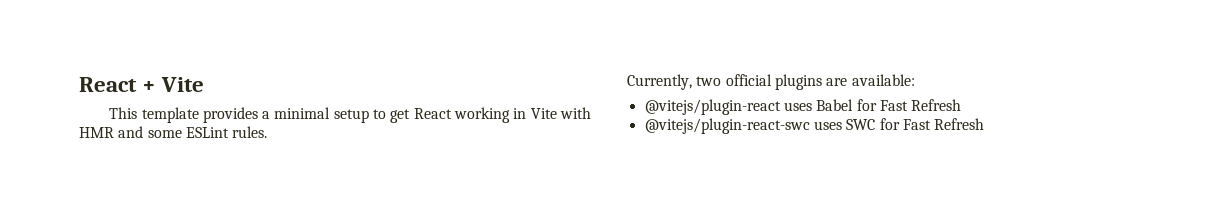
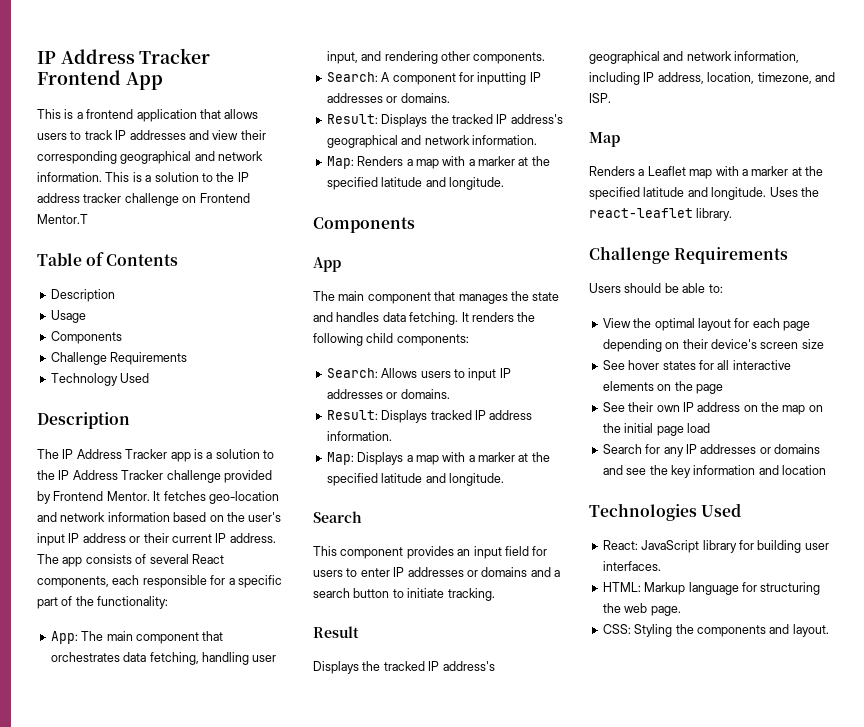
[79,77,205,92] [109,107,592,123] [79,126,268,138] [627,74,915,90] [644,99,962,115] [644,118,985,134] React + Vite // This template provides a minimal setup to get React working in Vite with HMR and some ESLint rules. // Currently, two official plugins are available: // @vitejs/plugin-react uses Babel for Fast Refresh // @vitejs/plugin-react-swc uses SWC for Fast Refresh -> [37,48,211,64] [37,70,163,90] [37,109,259,122] [37,130,266,140] [37,151,264,164] [37,172,249,182] [37,193,250,206] [37,214,88,224] [37,252,179,266] [50,289,115,302] [50,310,86,323] [50,331,122,344] [50,352,188,365] [50,373,150,386] [37,412,130,429] [37,449,274,462] [37,470,272,483] [37,491,279,504] [37,512,282,522] [37,533,276,546] [37,554,224,567] [37,575,282,588] [37,596,169,609] [50,631,224,644] [50,652,277,665] [326,51,546,64] [326,72,541,85] [326,93,450,103] [326,114,563,127] [326,135,537,148] [326,156,550,169] [326,177,504,190] [313,217,415,233] [313,257,341,272] [313,291,560,304] [313,312,536,325] [313,333,469,346] [326,368,511,381] [326,389,450,399] [326,410,533,423] [326,431,392,441] [326,452,550,465] [326,473,504,486] [313,511,362,523] [313,546,548,559] [313,567,560,577] [313,588,495,601] [313,626,359,638] [313,661,495,674] [589,51,800,64] [589,72,835,85] [589,93,611,103] [589,132,620,147] [589,166,823,179] [589,187,819,200] [589,208,733,221] [589,246,789,264] [589,283,723,293] [602,318,810,331] [602,339,824,352] [602,360,791,370] [602,381,723,394] [602,402,823,415] [602,423,710,436] [602,444,820,457] [602,465,826,478] [589,503,742,521] [602,540,829,553] [602,561,661,571] [602,582,821,595] [602,603,681,616] [602,624,829,637] IP Address Tracker Frontend App // This is a frontend application that allows users to track IP addresses and view their corresponding geographical and network information. This is a solution to the IP address tracker challenge on Frontend Mentor.T // Table of Contents // Description // Usage // Components // Challenge Requirements // Technology Used // Description // The IP Address Tracker app is a solution to the IP Address Tracker challenge provided by Frontend Mentor. It fetches geo-location and network information based on the user's input IP address or their current IP address. The app consists of several React components, each responsible for a specific part of the functionality: // App: The main component that orchestrates data fetching, handling user input, and rendering other components. // Search: A component for inputting IP addresses or domains. // Result: Displays the tracked IP address's geographical and network information. // Map: Renders a map with a marker at the specified latitude and longitude. // Components // App // The main component that manages the state and handles data fetching. It renders the following child components: // Search: Allows users to input IP addresses or domains. // Result: Displays tracked IP address information. // Map: Displays a map with a marker at the specified latitude and longitude. // Search // This component provides an input field for users to enter IP addresses or domains and a search button to initiate tracking. // Result // Displays the tracked IP address's geographical and network information, including IP address, location, timezone, and ISP. // Map // Renders a Leaflet map with a marker at the specified latitude and longitude. Uses the react-leaflet library. // Challenge Requirements // Users should be able to: // View the optimal layout for each page depending on their device's screen size // See hover states for all interactive elements on the page // See their own IP address on the map on the initial page load // Search for any IP addresses or domains and see the key information and location // Technologies Used // React: JavaScript library for building user interfaces. // HTML: Markup language for structuring the web page. // CSS: Styling the components and layout.

